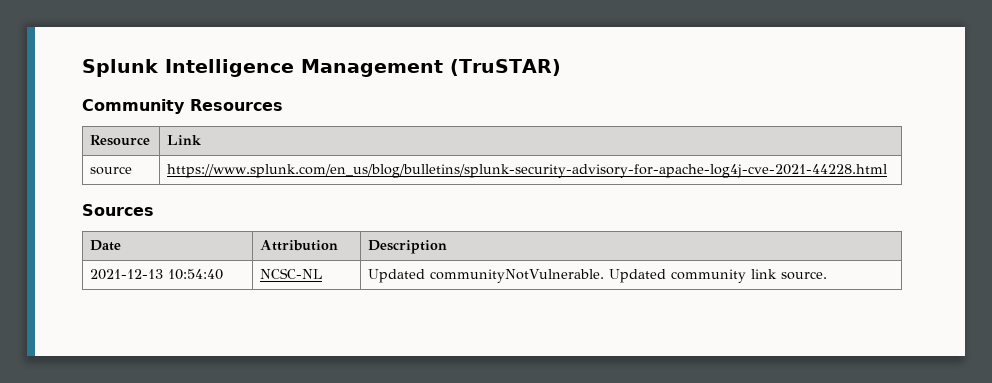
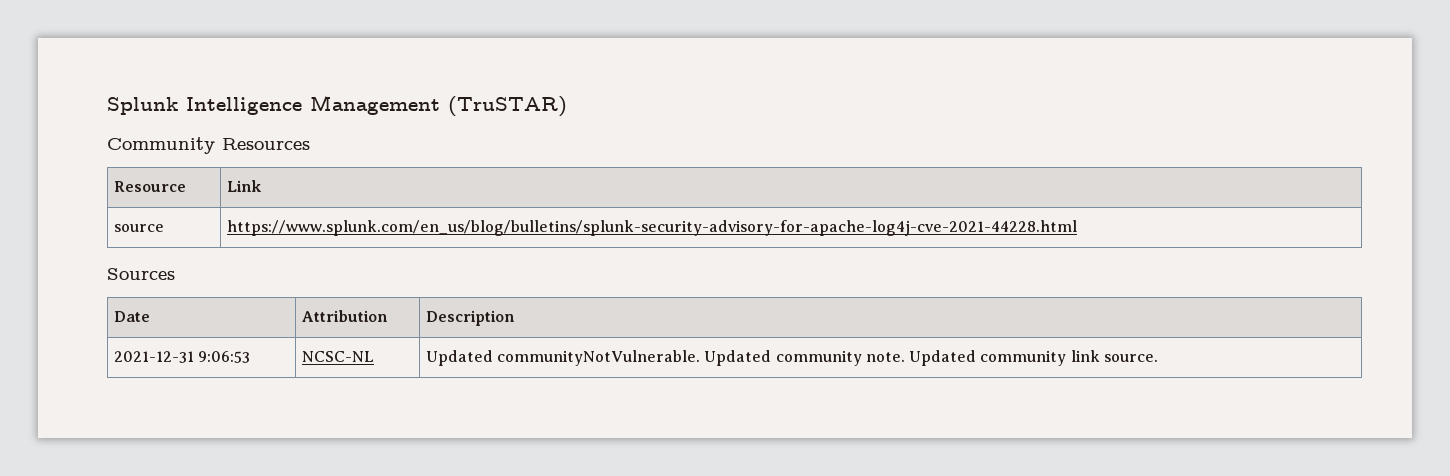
[90,269,224,280] 2021-12-13 10:54:40 -> [113,351,250,363] 2021-12-31 9:06:53
(747, 276) none -> [865,350,1067,366] note. Updated community

